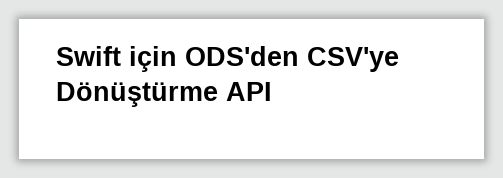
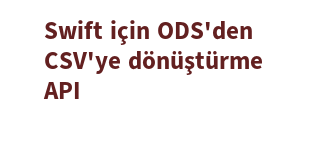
[56,82,218,107] Dönüştürme -> [127,51,263,75] dönüştürme

